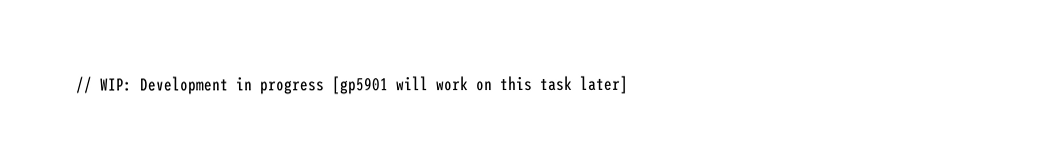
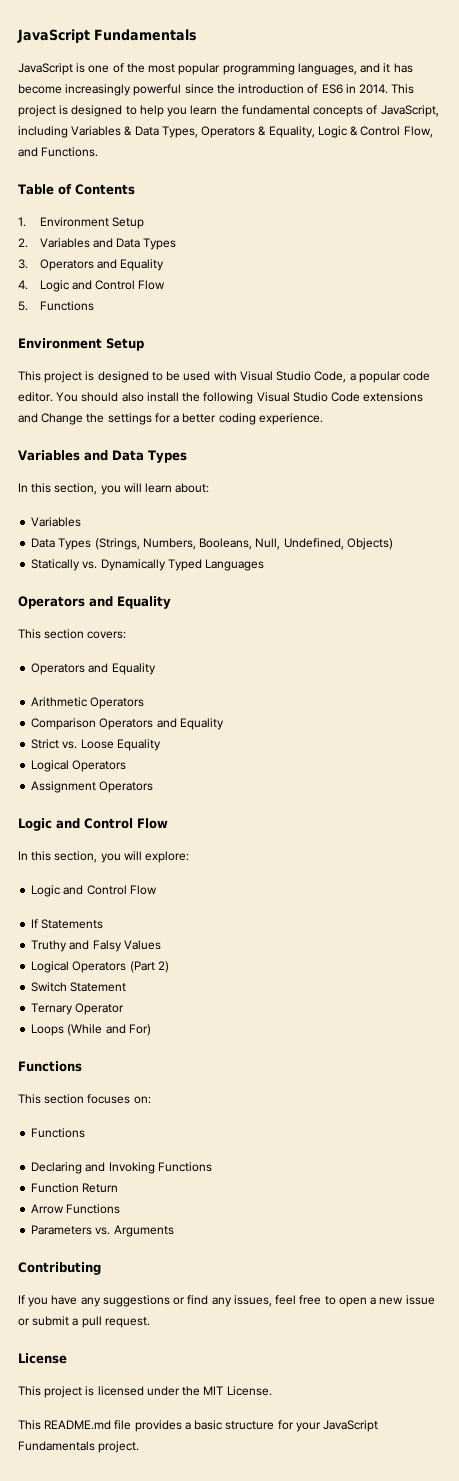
[75,75,629,95] // WIP: Development in progress [gp5901 will work on this task later] -> [17,29,197,43] [18,63,413,75] [18,84,415,96] [18,105,439,117] [18,126,433,138] [18,147,99,157] [18,184,135,195] [18,217,144,229] [18,238,177,250] [18,259,165,271] [18,280,166,292] [18,301,94,311] [18,338,144,351] [18,371,431,383] [18,392,424,404] [18,413,323,425] [18,450,187,463] [18,483,210,495] [31,517,82,527] [31,538,393,550] [31,559,265,571] [18,596,171,609] [18,629,127,639] [31,663,156,675] [31,697,145,709] [31,718,224,730] [31,739,161,751] [31,760,127,772] [31,781,154,793] [18,818,168,831] [18,851,190,863] [31,885,157,897] [31,919,104,929] [31,940,161,952] [31,961,169,973] [31,982,127,992] [31,1003,125,1015] [31,1024,151,1036] [18,1061,82,1072] [18,1094,151,1104] [31,1128,86,1138] [31,1162,212,1174] [31,1183,119,1193] [31,1204,121,1214] [31,1225,174,1237] [18,1262,101,1275] [18,1295,435,1307] [18,1316,150,1328] [18,1353,67,1364] [18,1386,272,1398] [18,1420,379,1432] [18,1441,140,1453] JavaScript Fundamentals // JavaScript is one of the most popular programming languages, and it has become increasingly powerful since the introduction of ES6 in 2014. This project is designed to help you learn the fundamental concepts of JavaScript, including Variables & Data Types, Operators & Equality, Logic & Control Flow, and Functions. // Table of Contents // 1. Environment Setup // 2. Variables and Data Types // 3. Operators and Equality // 4. Logic and Control Flow // 5. Functions // Environment Setup // This project is designed to be used with Visual Studio Code, a popular code editor. You should also install the following Visual Studio Code extensions and Change the settings for a better coding experience. // Variables and Data Types // In this section, you will learn about: // Variables // Data Types (Strings, Numbers, Booleans, Null, Undefined, Objects) // Statically vs. Dynamically Typed Languages // Operators and Equality // This section covers: // Operators and Equality // Arithmetic Operators // Comparison Operators and Equality // Strict vs. Loose Equality // Logical Operators // Assignment Operators // Logic and Control Flow // In this section, you will explore: // Logic and Control Flow // If Statements // Truthy and Falsy Values // Logical Operators (Part 2) // Switch Statement // Ternary Operator // Loops (While and For) // Functions // This section focuses on: // Functions // Declaring and Invoking Functions // Function Return // Arrow Functions // Parameters vs. Arguments // Contributing // If you have any suggestions or find any issues, feel free to open a new issue or submit a pull request. // License // This project is licensed under the MIT License. // This README.md file provides a basic structure for your JavaScript Fundamentals project.

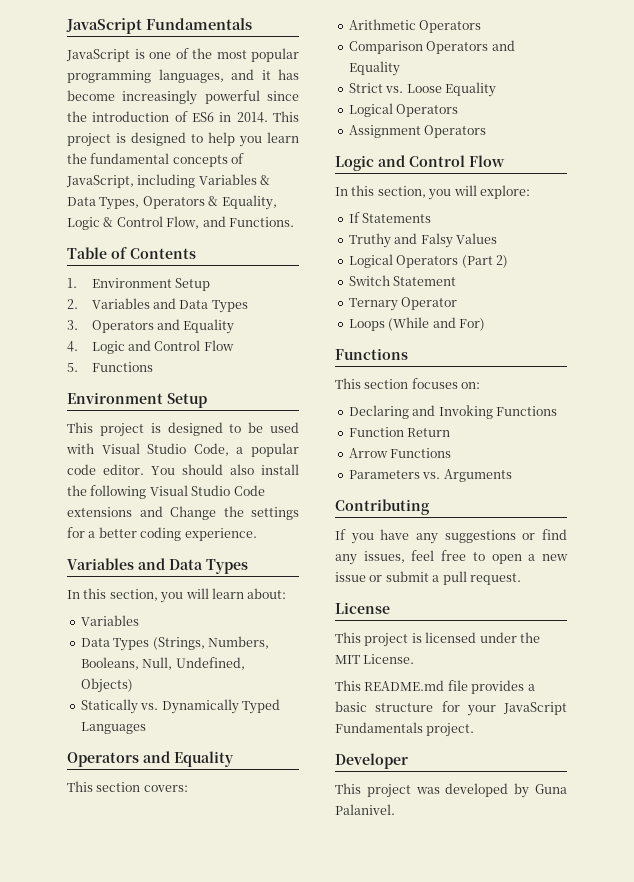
[31,663,156,675] // Operators and Equality -> (188, 788) none
[31,885,157,897] // Logic and Control Flow -> (530, 192) none
[31,1128,86,1138] // Functions -> (481, 385) none
(140, 1447) none -> [335,753,408,769] [335,783,567,798] [335,804,395,815] // Developer // This project was developed by Guna Palanivel.

